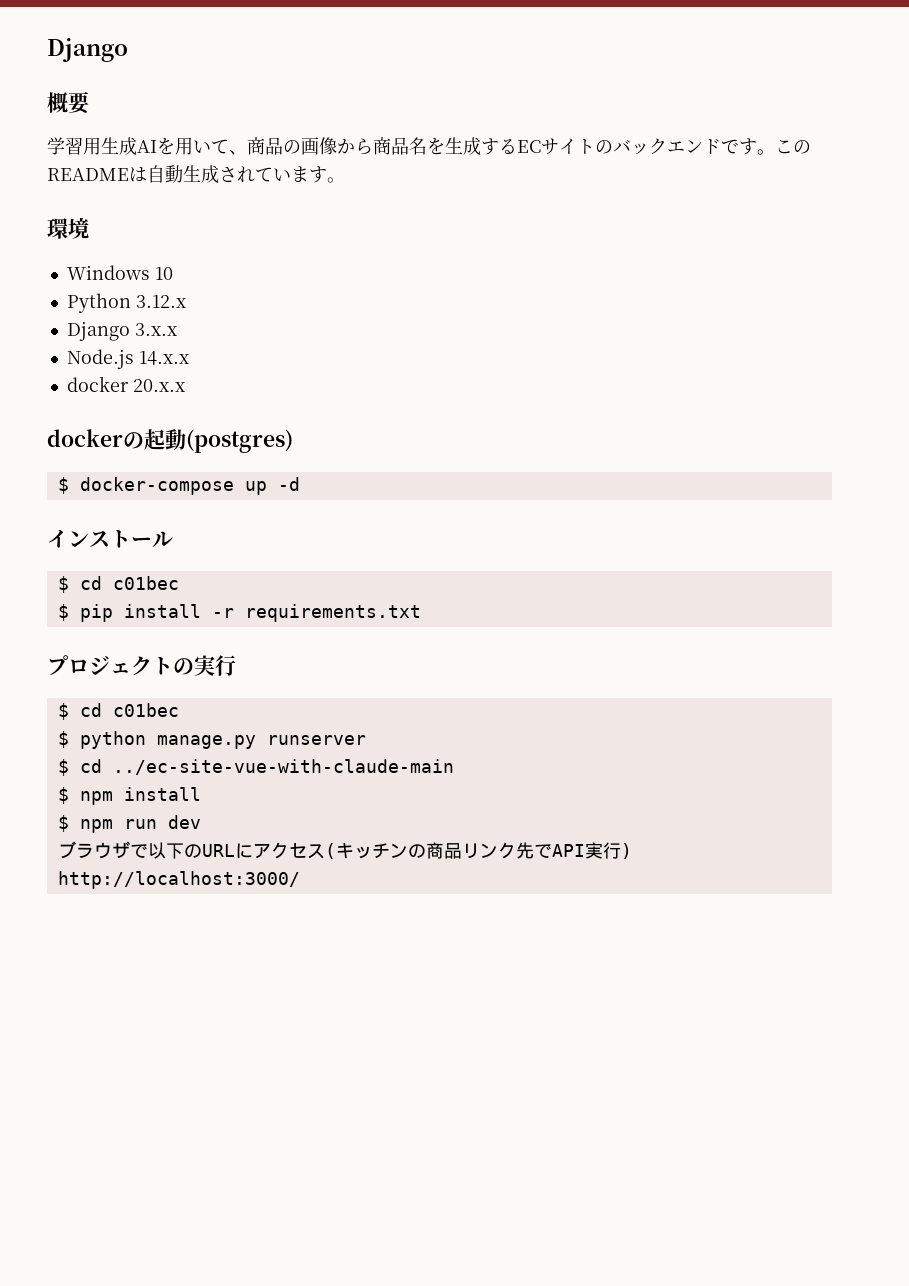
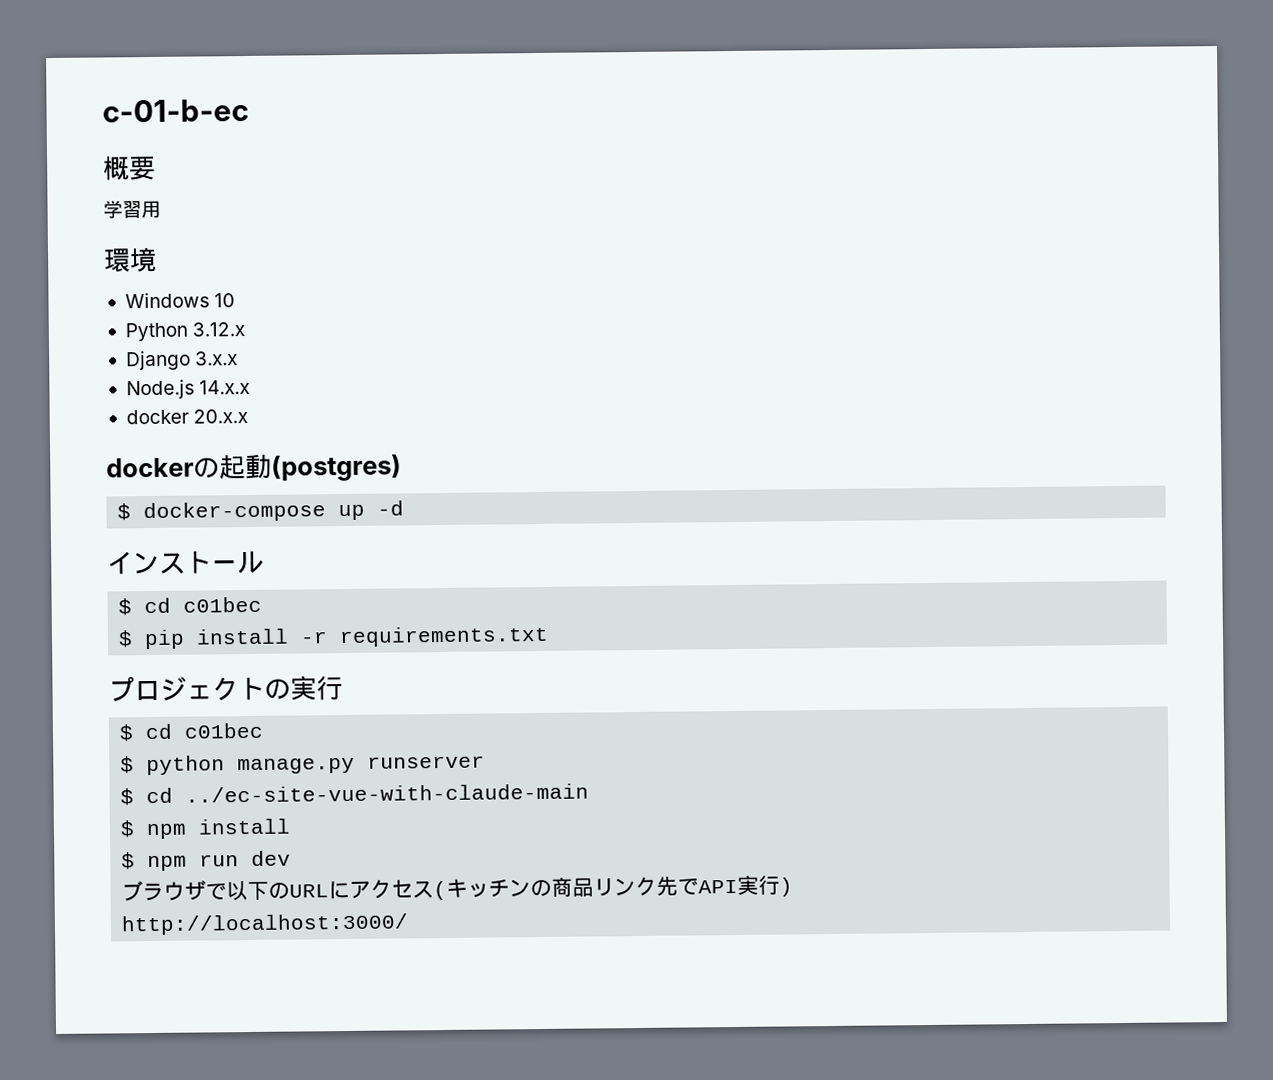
[47,38,128,62] Django -> [102,98,249,123] c-01-b-ec
[101,137,811,155] [47,165,345,183] 生成AIを用いて、商品の画像から商品名を生成するECサイトのバックエンドです。このREADMEは自動生成されています。 -> (161, 209) none

